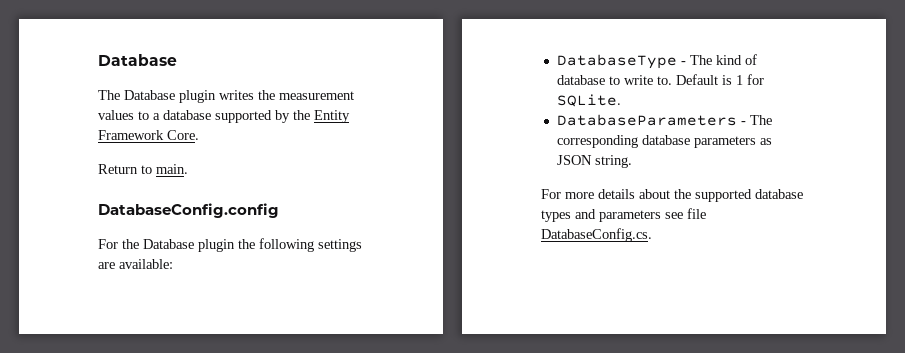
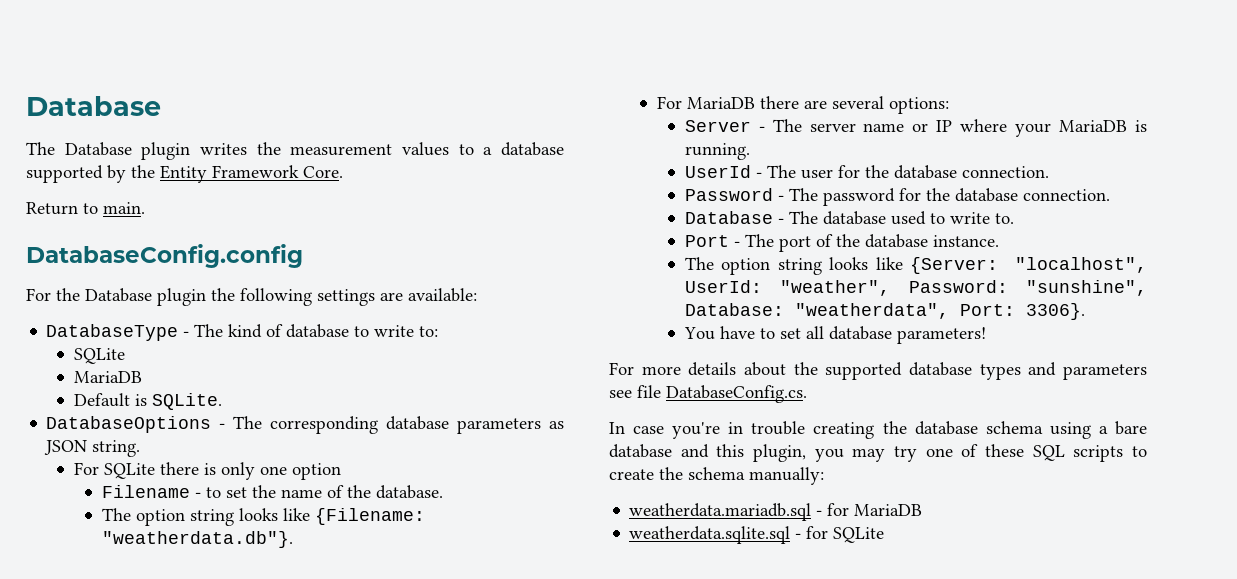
[656,74,764,85] to. Default is 1 for -> [419,326,439,337] [74,348,126,364] [74,371,143,383] [74,393,148,407] to: // SQLite // MariaDB // Default is
[556,114,737,126] DatabaseParameters -> [46,416,212,433] DatabaseOptions
(632, 161) none -> [74,462,342,480] [101,485,443,499] [101,508,425,526] [101,531,293,548] [657,96,950,114] [684,119,1147,137] [684,143,750,160] [684,165,1049,179] [684,188,1110,206] [684,211,1014,225] [684,234,999,252] [684,257,1147,275] [684,280,1147,296] [684,303,1085,320] [683,326,986,344] // For SQLite there is only one option // Filename - to set the name of the database. // The option string looks like {Filename: "weatherdata.db"}. // For MariaDB there are several options: // Server - The server name or IP where your MariaDB is running. // UserId - The user for the database connection. // Password - The password for the database connection. // Database - The database used to write to. // Port - The port of the database instance. // The option string looks like {Server: "localhost", UserId: "weather", Password: "sunshine", Database: "weatherdata", Port: 3306}. // You have to set all database parameters!
(652, 235) none -> [609,421,1147,439] [609,444,1147,462] [609,467,824,485] [629,503,923,521] [629,526,885,544] // In case you're in trouble creating the database schema using a bare database and this plugin, you may try one of these SQL scripts to create the schema manually: // weatherdata.mariadb.sql - for MariaDB // weatherdata.sqlite.sql - for SQLite

